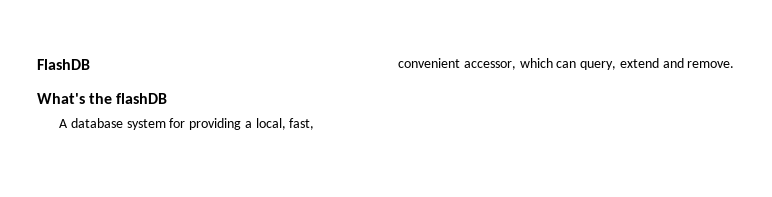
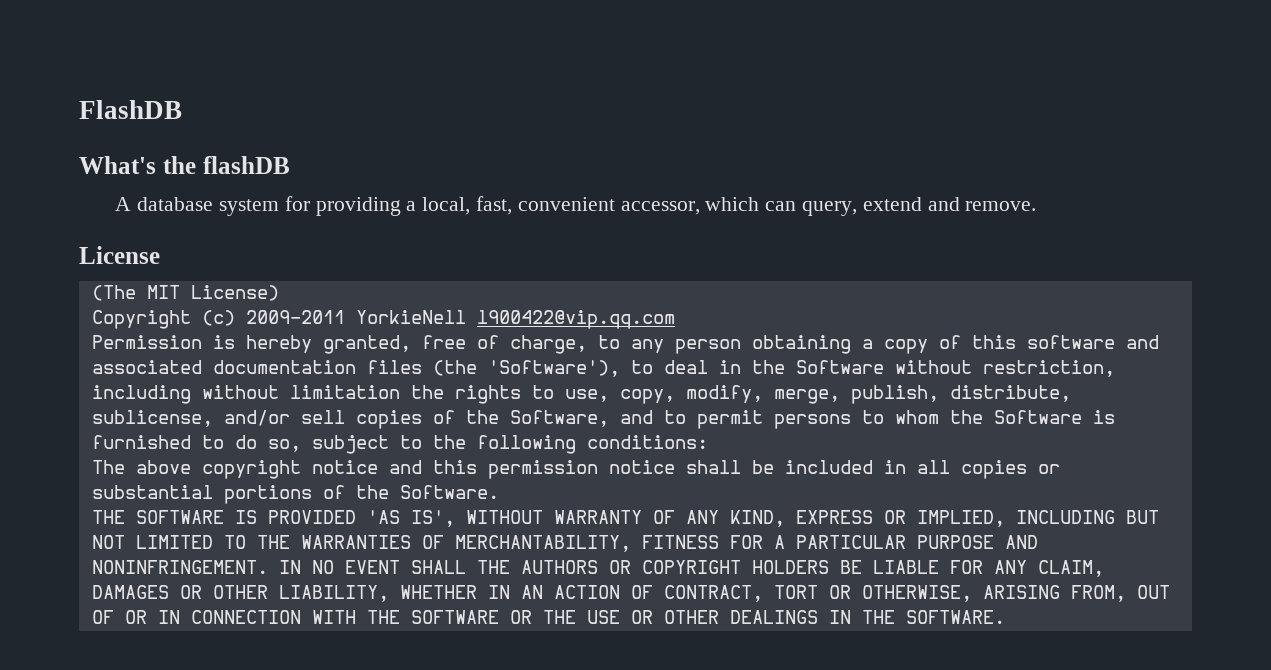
(735, 64) none -> [79,246,160,264] [91,285,279,301] [91,310,675,329] [91,335,1159,354] [91,360,1115,377] [91,385,1071,404] [91,410,1115,429] [91,435,708,454] [91,460,1060,479] [91,485,499,504] [91,510,1159,527] [91,535,1038,552] [91,560,1104,577] [91,585,1170,602] [91,610,1005,624] // License // (The MIT License) // Copyright (c) 2009-2011 YorkieNell l900422@vip.qq.com // Permission is hereby granted, free of charge, to any person obtaining a copy of this software and associated documentation files (the 'Software'), to deal in the Software without restriction, including without limitation the rights to use, copy, modify, merge, publish, distribute, sublicense, and/or sell copies of the Software, and to permit persons to whom the Software is furnished to do so, subject to the following conditions: // The above copyright notice and this permission notice shall be included in all copies or substantial portions of the Software. // THE SOFTWARE IS PROVIDED 'AS IS', WITHOUT WARRANTY OF ANY KIND, EXPRESS OR IMPLIED, INCLUDING BUT NOT LIMITED TO THE WARRANTIES OF MERCHANTABILITY, FITNESS FOR A PARTICULAR PURPOSE AND NONINFRINGEMENT. IN NO EVENT SHALL THE AUTHORS OR COPYRIGHT HOLDERS BE LIABLE FOR ANY CLAIM, DAMAGES OR OTHER LIABILITY, WHETHER IN AN ACTION OF CONTRACT, TORT OR OTHERWISE, ARISING FROM, OUT OF OR IN CONNECTION WITH THE SOFTWARE OR THE USE OR OTHER DEALINGS IN THE SOFTWARE.

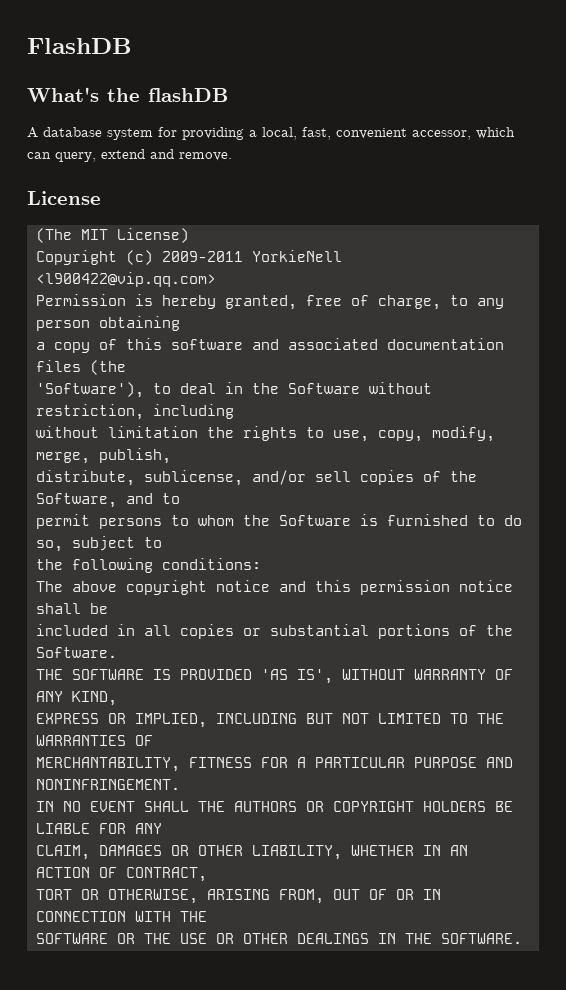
[476,310,675,329] l900422@vip.qq.com -> [36,272,216,287] <l900422@vip.qq.com>
(851, 344) none -> (180, 323) //
(477, 368) none -> (126, 367) //
(191, 394) none -> (234, 411) //
(939, 394) none -> (171, 456) //
(686, 417) none -> (180, 498) //
(422, 442) none -> (162, 542) //
(774, 467) none -> (108, 608) //
(785, 518) none -> (117, 698) //
(444, 542) none -> (153, 740) //
(268, 567) none -> (180, 784) //
(1027, 567) none -> (162, 828) //
(763, 593) none -> (207, 874) //
(400, 617) none -> (207, 916) //

